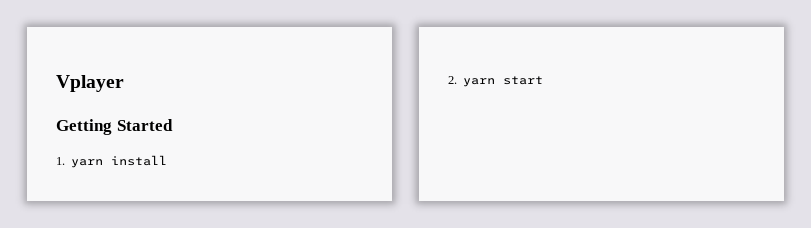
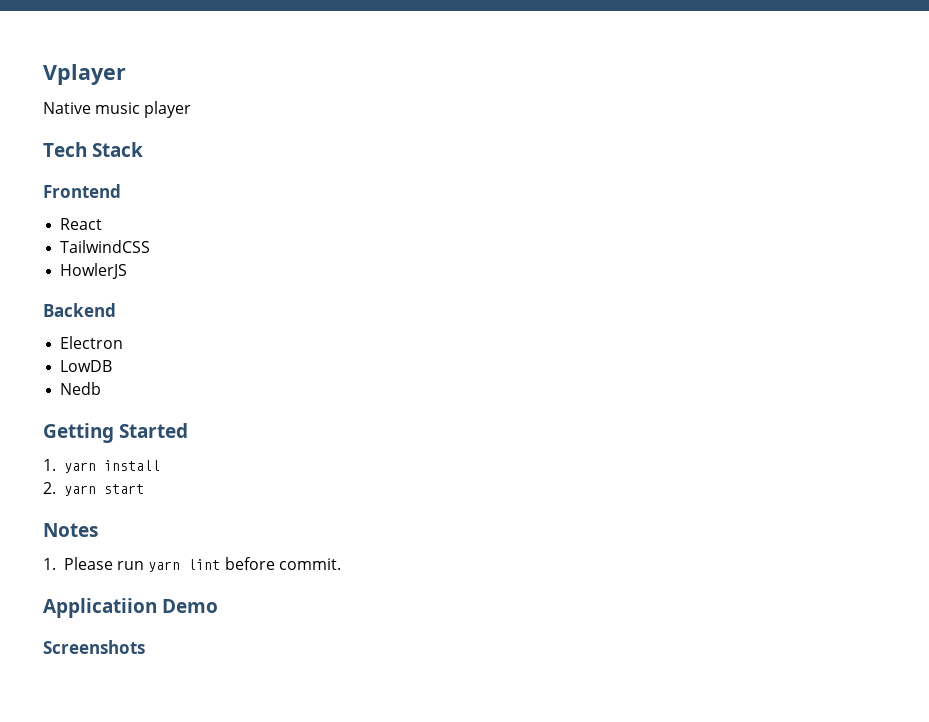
(124, 83) none -> [43,101,192,118] [43,142,144,157] [43,184,121,198] [60,218,103,230] [60,240,151,253] [60,263,128,279] [43,303,116,317] [60,336,124,349] [60,360,113,372] [60,382,102,395] // Native music player // Tech Stack // Frontend // React // TailwindCSS // HowlerJS // Backend // Electron // LowDB // Nedb
(544, 80) none -> [43,523,98,537] [43,557,341,572] [43,598,219,618] [43,640,145,654] // Notes // 1. Please run yarn lint before commit. // Applicatiion Demo // Screenshots

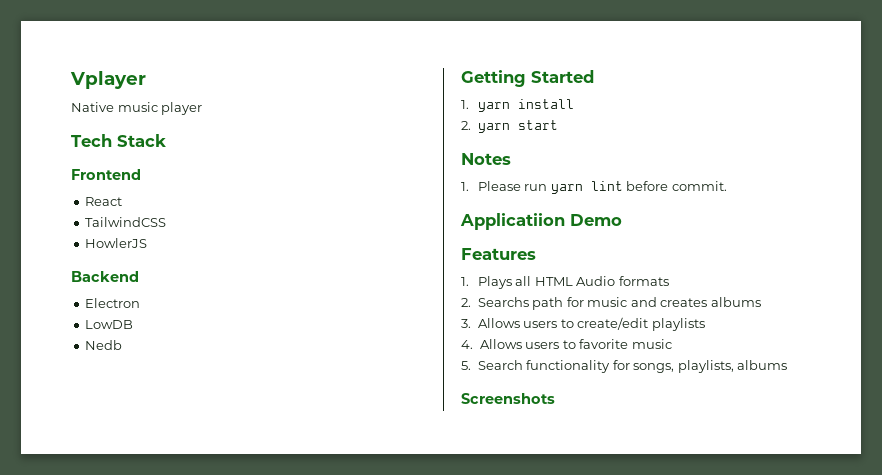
(219, 606) none -> [461,248,536,260] [461,276,669,289] [461,297,761,310] [461,317,705,331] [461,339,672,349] [461,360,788,373] // Features // 1. Plays all HTML Audio formats // 2. Searchs path for music and creates albums // 3. Allows users to create/edit playlists // 4. Allows users to favorite music // 5. Search functionality for songs, playlists, albums

